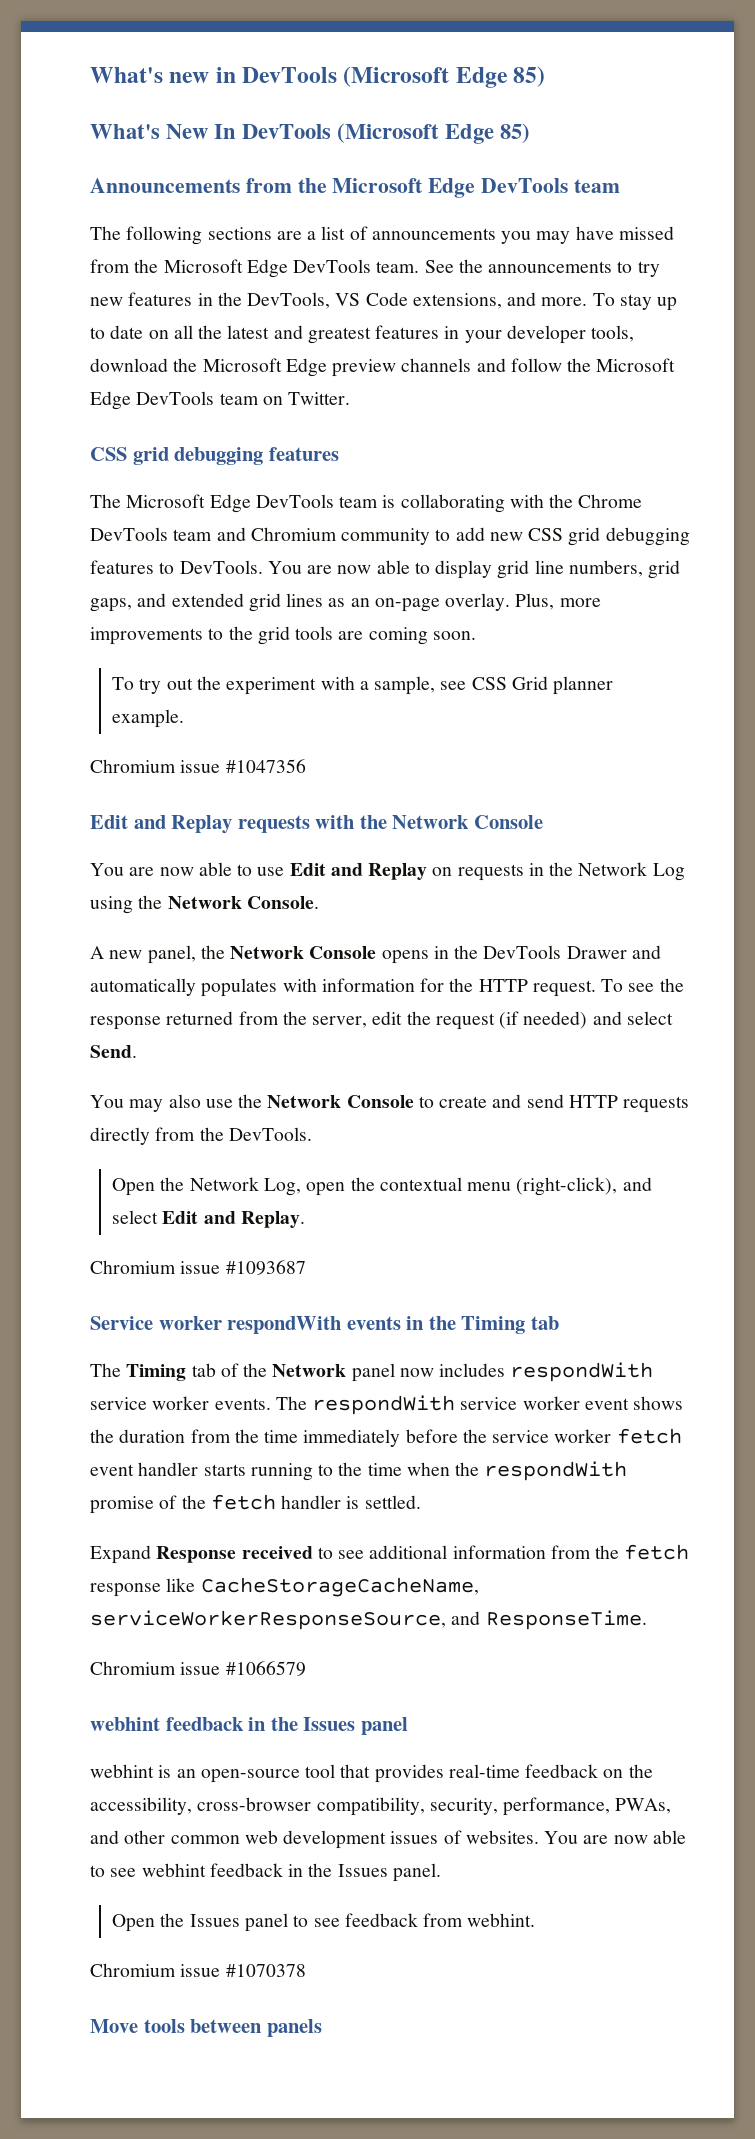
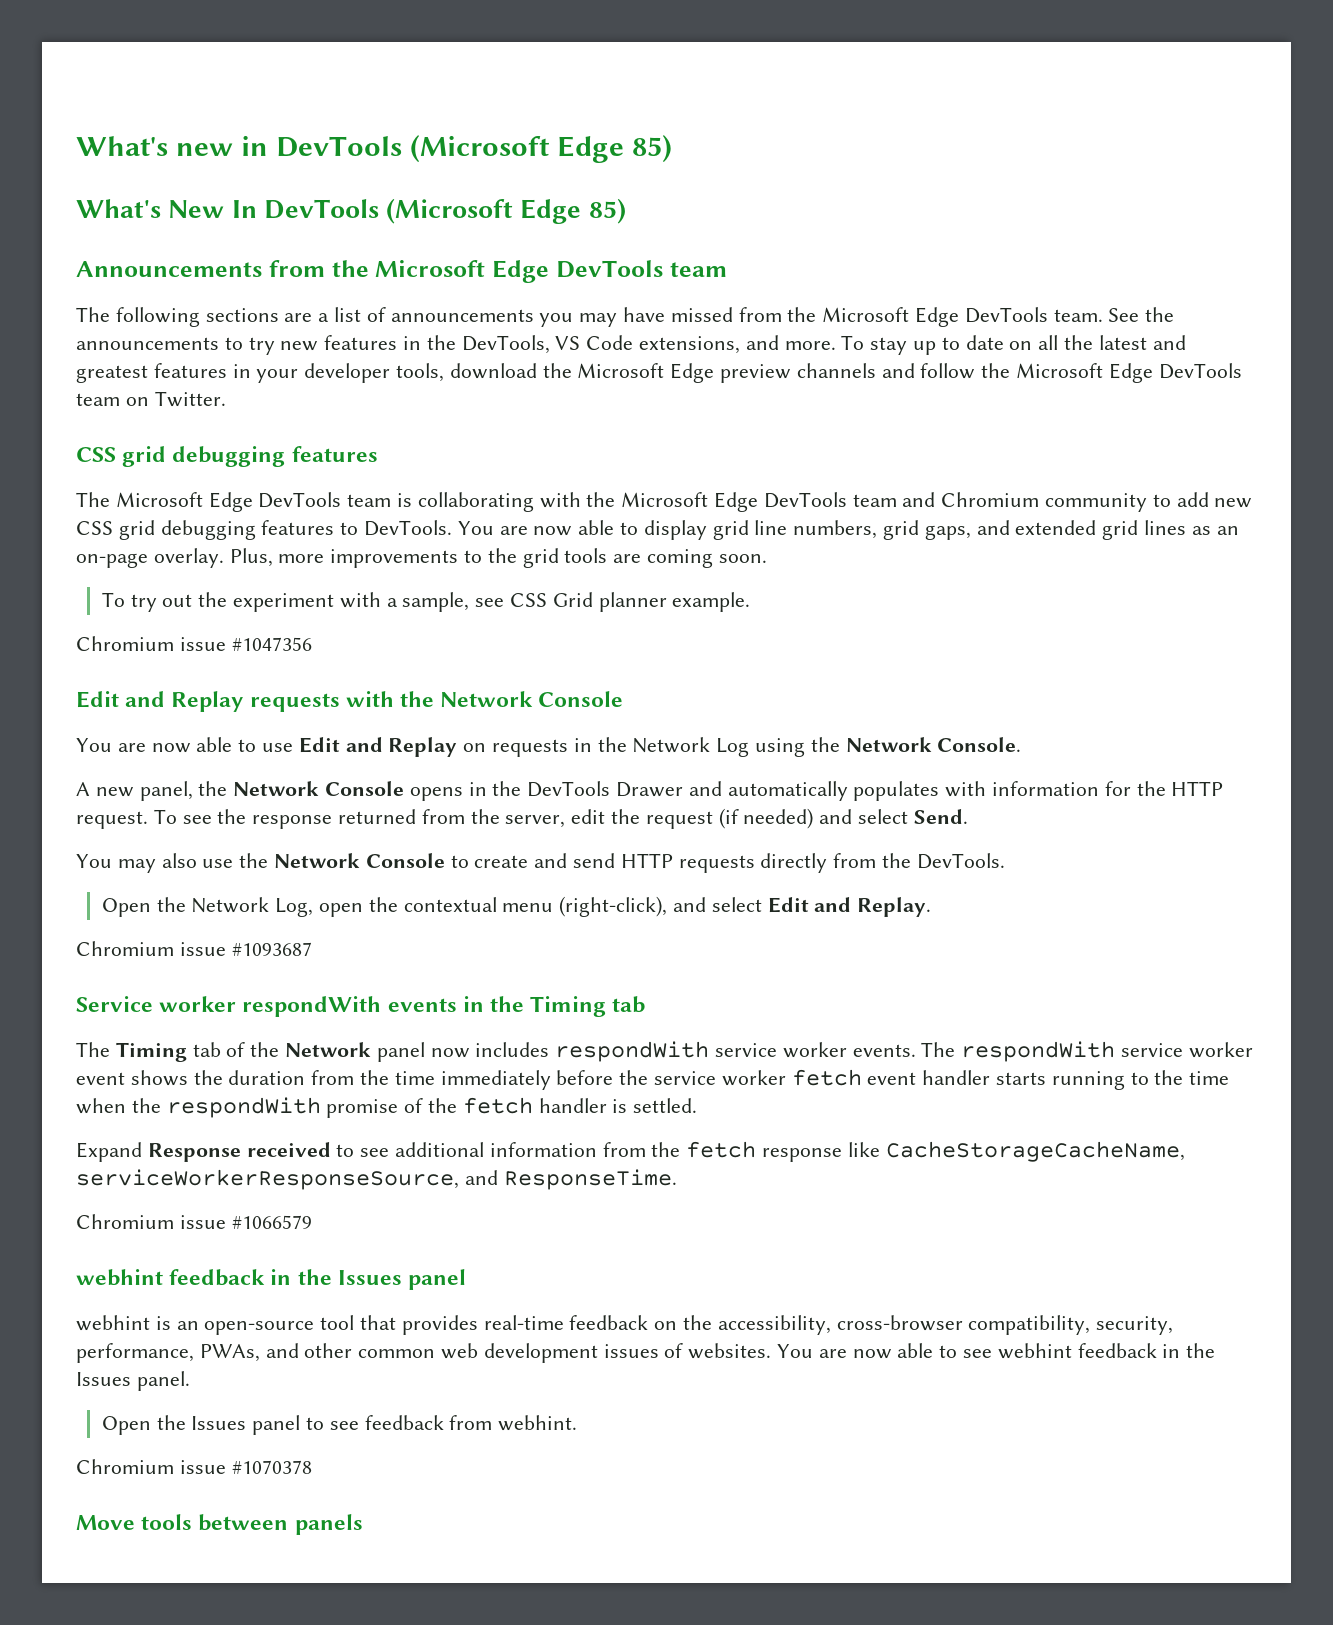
[578,494,643,508] Chrome -> [621,492,759,512] Microsoft Edge

